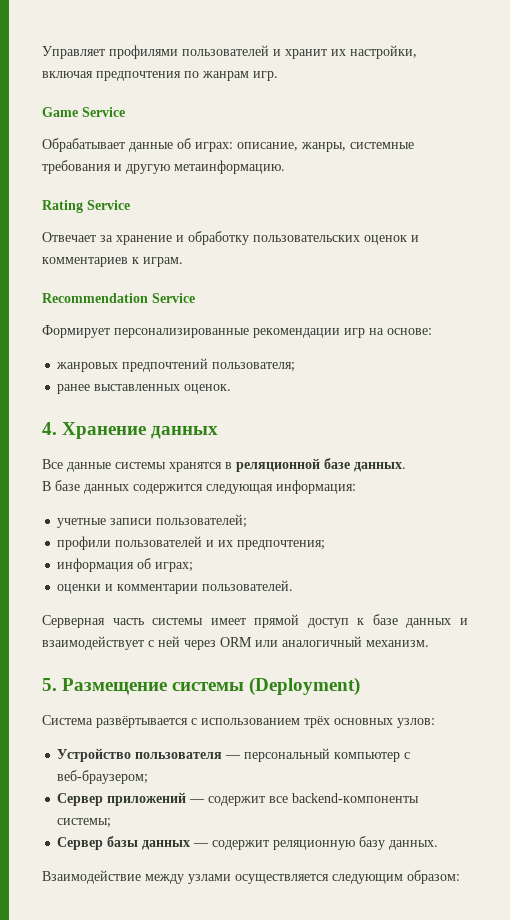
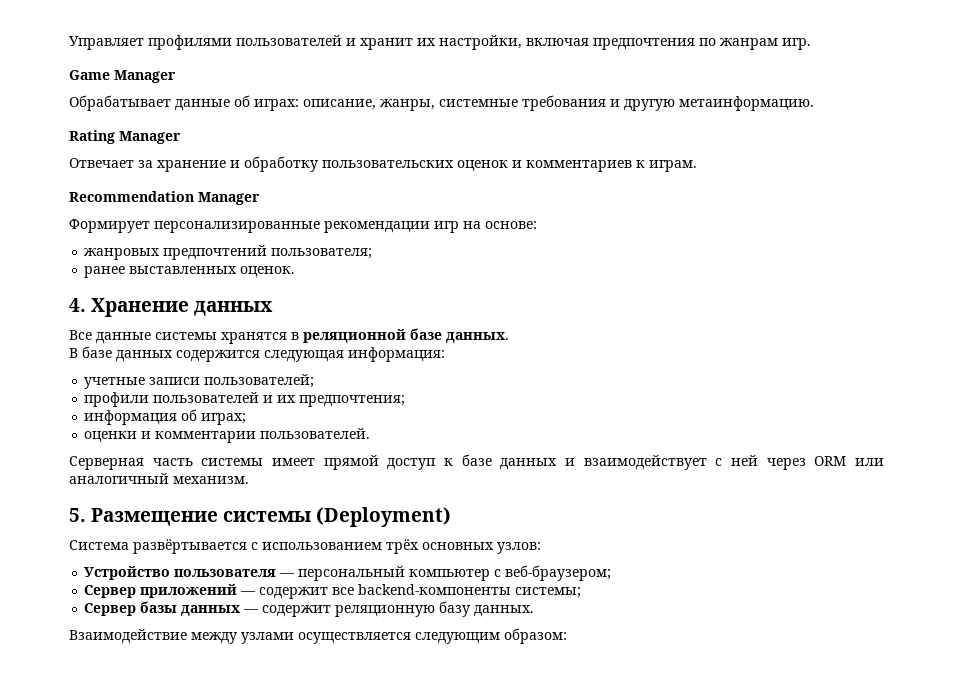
[82,107,125,117] Service -> [114,70,176,83] Manager
[87,200,130,210] Service -> [119,131,181,144] Manager
[152,293,195,303] Service -> [198,192,260,205] Manager

